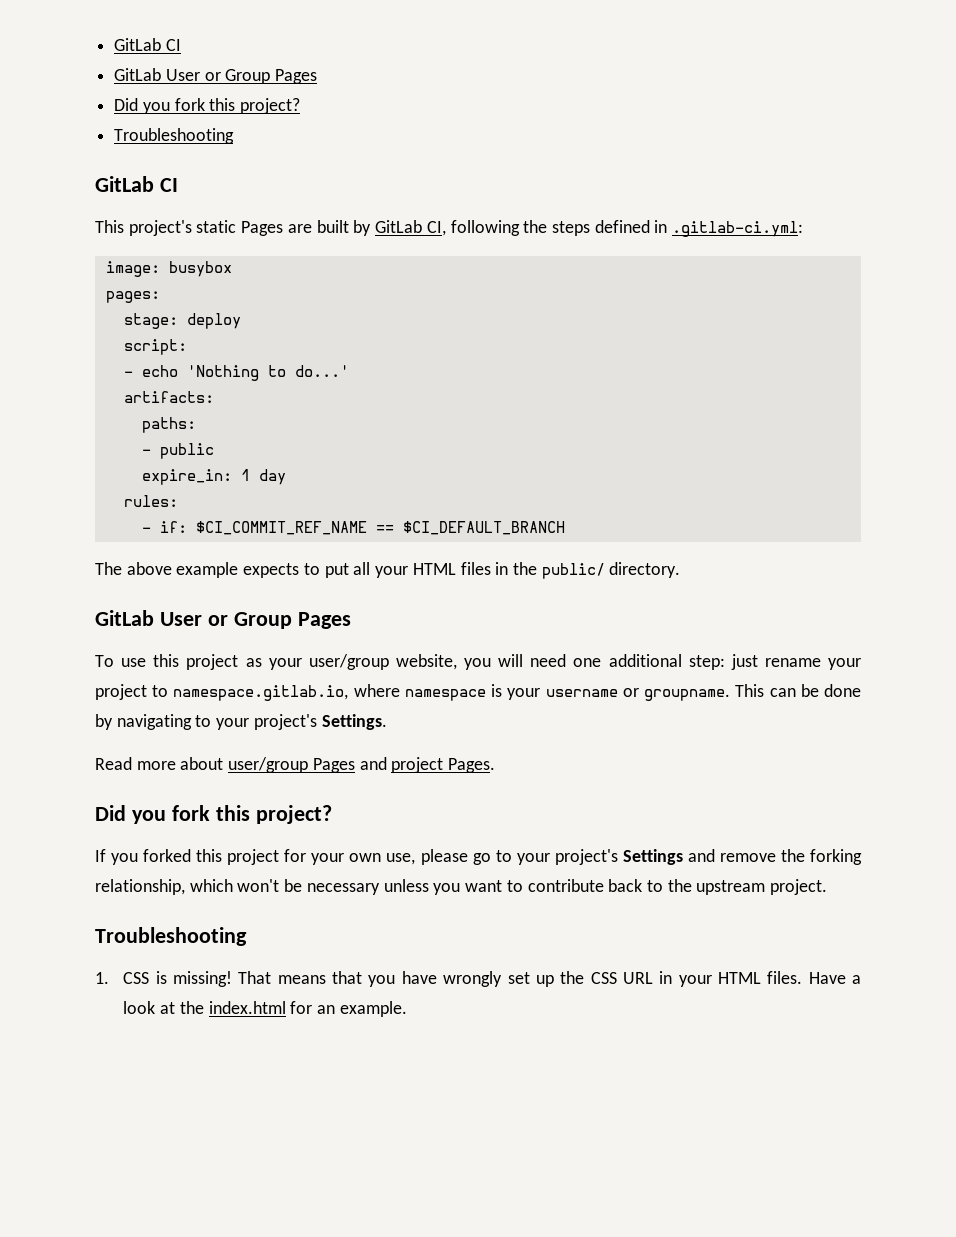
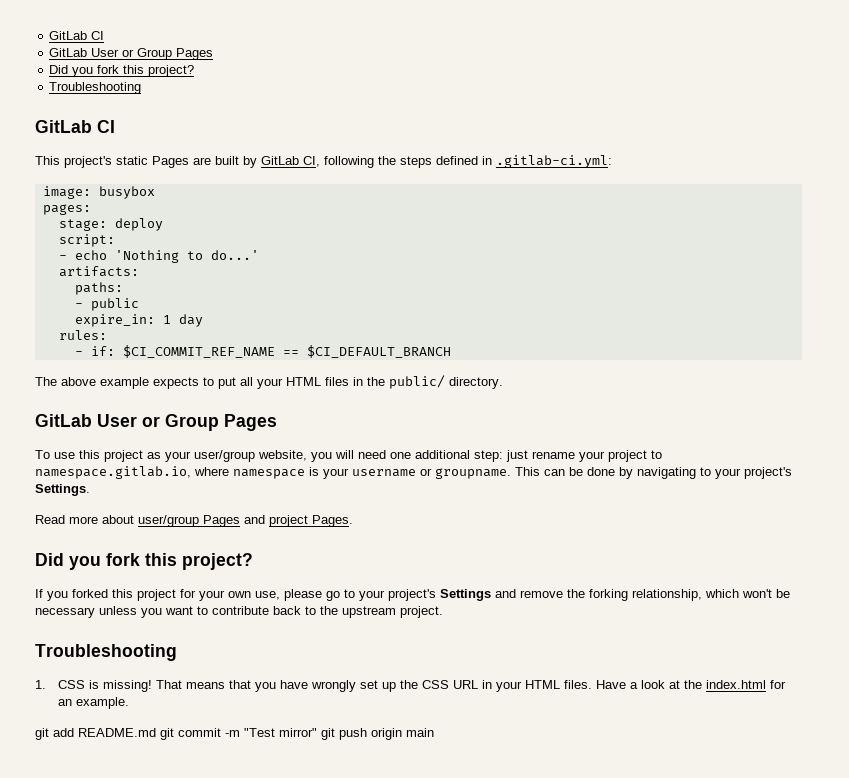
(407, 1009) none -> [35,728,434,740] // git add README.md git commit -m "Test mirror" git push origin main

